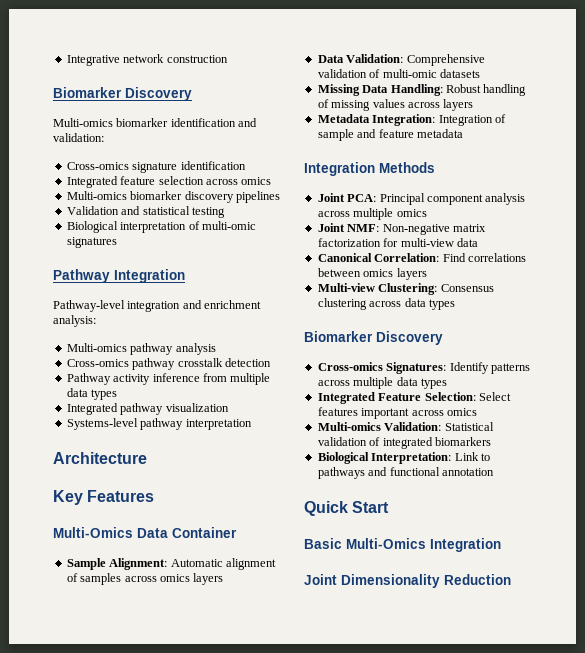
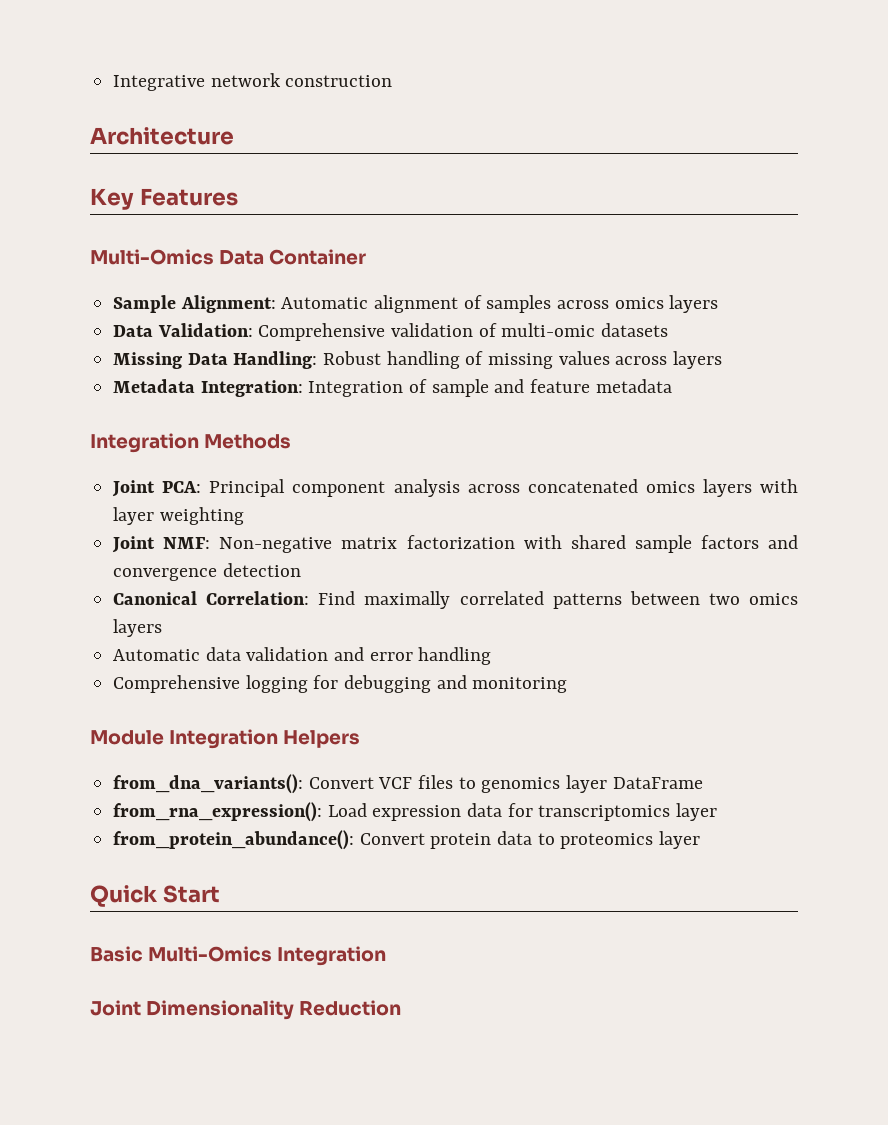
[53,87,192,101] [53,118,258,127] [53,133,104,142] [66,161,246,173] [66,176,272,188] [66,191,280,203] [66,206,225,218] [66,221,256,233] [66,237,117,248] [53,269,185,283] [53,300,262,312] [53,315,96,327] [66,343,216,355] [66,358,271,370] [66,373,271,385] [66,388,118,400] [66,403,229,415] [66,418,252,430] // Biomarker Discovery // Multi-omics biomarker identification and validation: // Cross-omics signature identification // Integrated feature selection across omics // Multi-omics biomarker discovery pipelines // Validation and statistical testing // Biological interpretation of multi-omic signatures // Pathway Integration // Pathway-level integration and enrichment analysis: // Multi-omics pathway analysis // Cross-omics pathway crosstalk detection // Pathway activity inference from multiple data types // Integrated pathway visualization // Systems-level pathway interpretation -> (393, 81) none
[353,208,427,220] multiple omics -> [527,479,799,497] [113,507,244,525] concatenated omics layers with layer weighting
[383,238,478,247] [317,253,526,262] [317,268,427,280] [317,283,494,295] [317,298,455,310] [304,331,443,345] [317,362,530,374] [317,377,447,389] [317,392,511,404] [317,407,477,419] [317,422,494,431] [317,437,491,449] [317,452,490,464] [317,467,494,479] for multi-view data // Canonical Correlation: Find correlations between omics layers // Multi-view Clustering: Consensus clustering across data types // Biomarker Discovery // Cross-omics Signatures: Identify patterns across multiple data types // Integrated Feature Selection: Select features important across omics // Multi-omics Validation: Statistical validation of integrated biomarkers // Biological Interpretation: Link to pathways and functional annotation -> [523,535,799,553] [113,563,301,581] [113,591,798,609] [113,619,163,637] [113,647,492,665] [113,675,568,693] [90,729,361,749] [113,774,703,794] [113,802,718,822] [113,830,701,850] with shared sample factors and convergence detection // Canonical Correlation: Find maximally correlated patterns between two omics layers // Automatic data validation and error handling // Comprehensive logging for debugging and monitoring // Module Integration Helpers // from_dna_variants(): Convert VCF files to genomics layer DataFrame // from_rna_expression(): Load expression data for transcriptomics layer // from_protein_abundance(): Convert protein data to proteomics layer

